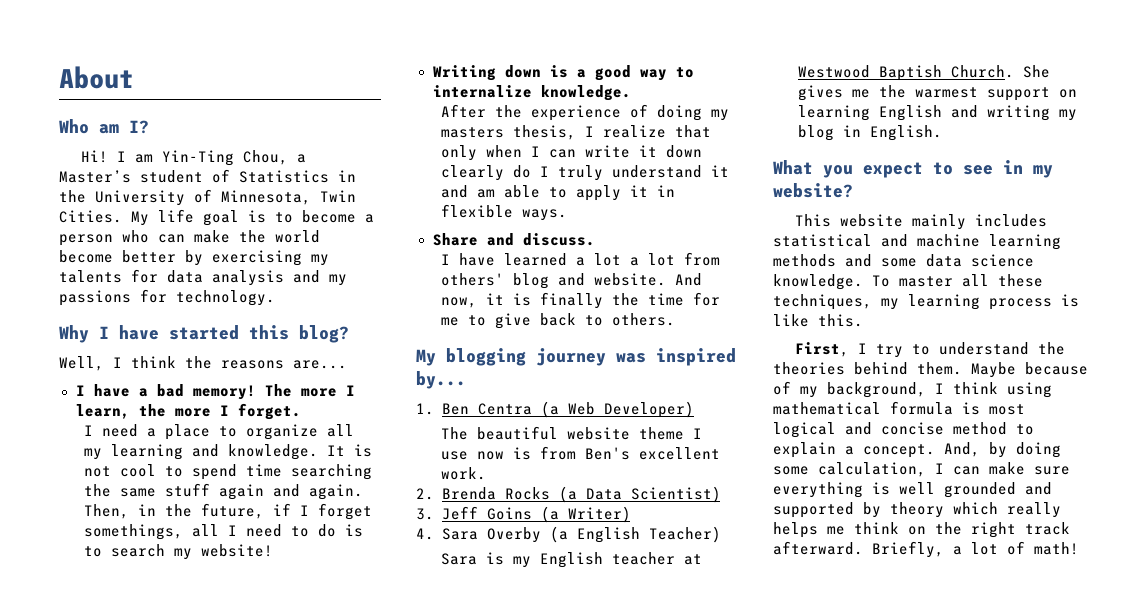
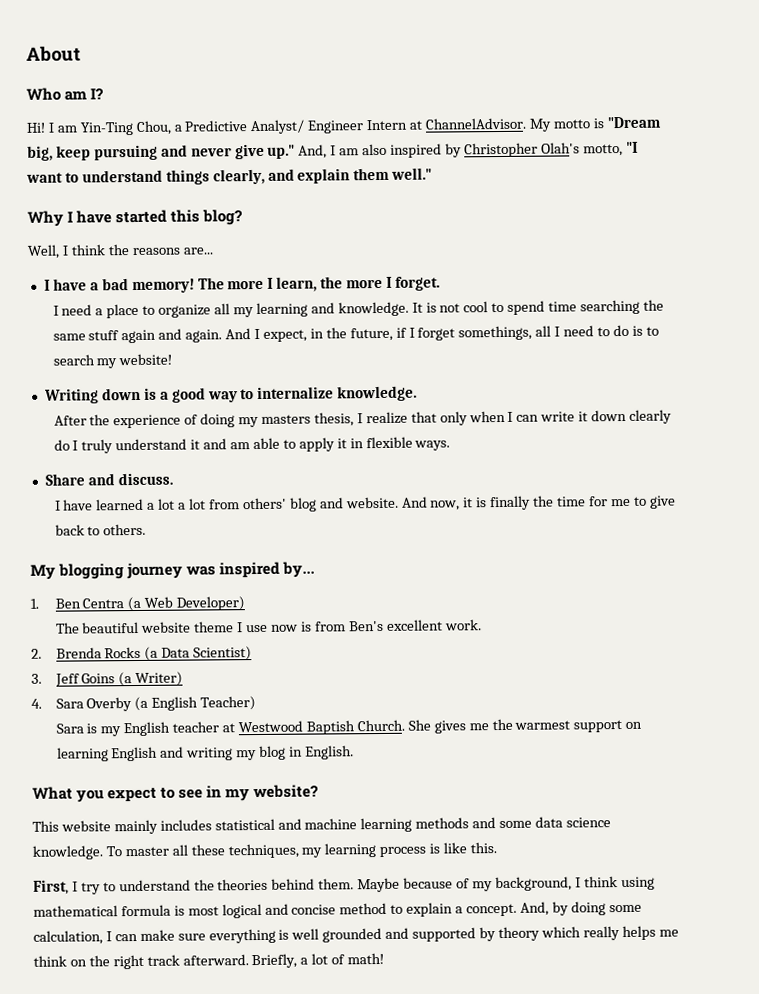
[59,169,356,183] [59,189,356,206] [59,209,374,226] [59,230,320,246] [59,250,329,266] [59,269,347,286] [59,289,275,306] Master’s student of Statistics in the University of Minnesota, Twin Cities. My life goal is to become a person who can make the world become better by exercising my talents for data analysis and my passions for technology. -> [184,116,661,135] [27,141,638,161] [26,167,433,185] Predictive Analyst/ Engineer Intern at ChannelAdvisor. My motto is "Dream big, keep pursuing and never give up." And, I am also inspired by Christopher Olah's motto, "I want to understand things clearly, and explain them well."
[84,504,130,519] Then, -> [225,328,307,342] And I expect,

